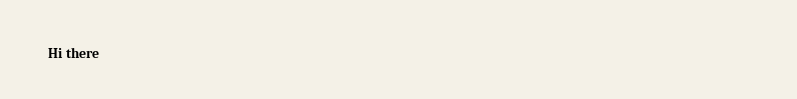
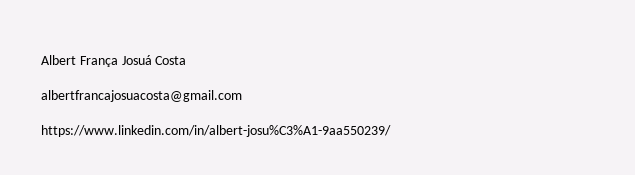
[48,47,99,58] Hi there -> [41,55,187,67] [41,90,242,102] [41,125,391,137] Albert França Josuá Costa // albertfrancajosuacosta@gmail.com // https://www.linkedin.com/in/albert-josu%C3%A1-9aa550239/

